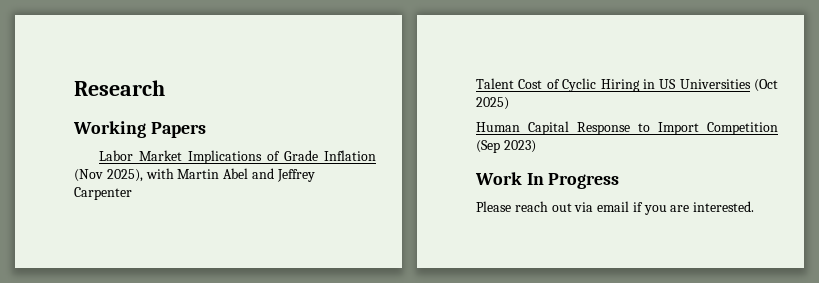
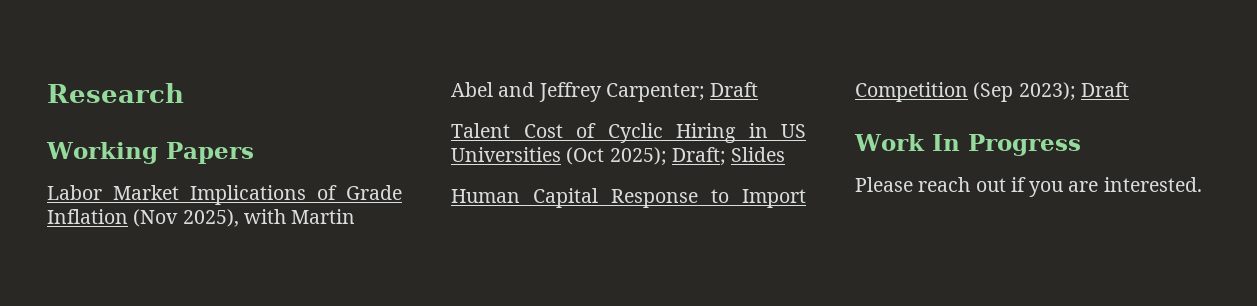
[74,187,132,200] Carpenter -> [605,82,759,102] Carpenter; Draft
[476,97,509,110] 2025) -> [609,147,786,166] 2025); Draft; Slides
[503,140,536,153] 2023) -> [1018,82,1129,101] 2023); Draft
[574,201,630,212] via email -> (1006, 185) none

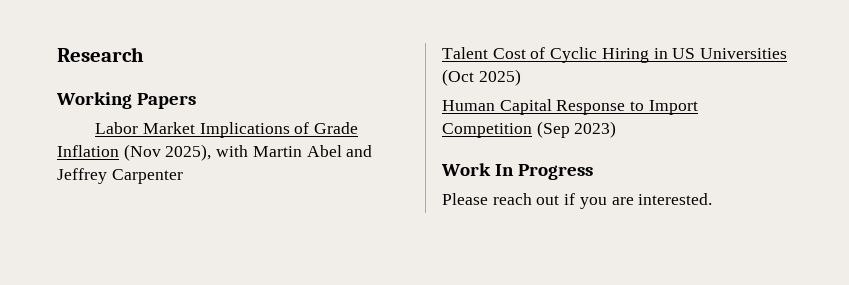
[605,82,759,102] Carpenter; Draft -> [111,169,183,184] Carpenter
[609,147,786,166] 2025); Draft; Slides -> [478,69,521,86] 2025)
[1018,82,1129,101] 2023); Draft -> [574,121,617,138] 2023)

